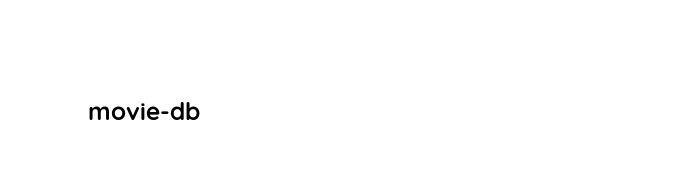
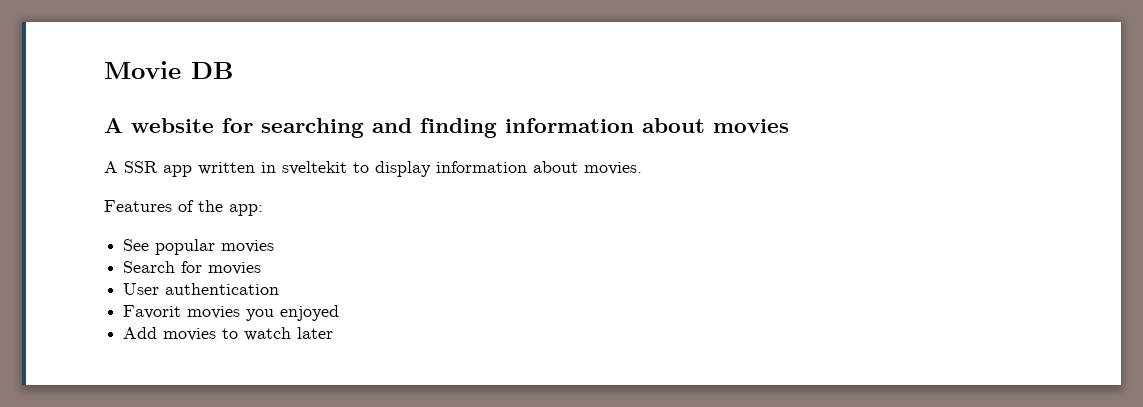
[88,102,200,120] movie-db -> [104,61,233,79] [104,118,789,138] [104,161,642,177] [104,200,263,216] [123,239,275,255] [123,261,262,275] [123,283,280,295] [123,305,340,321] [123,327,334,341] Movie DB // A website for searching and finding information about movies // A SSR app written in sveltekit to display information about movies. // Features of the app: // See popular movies // Search for movies // User authentication // Favorit movies you enjoyed // Add movies to watch later

